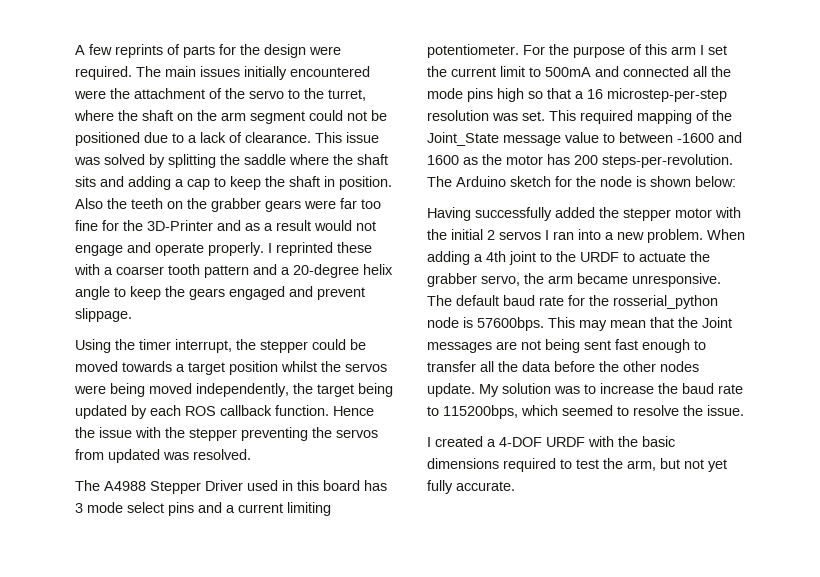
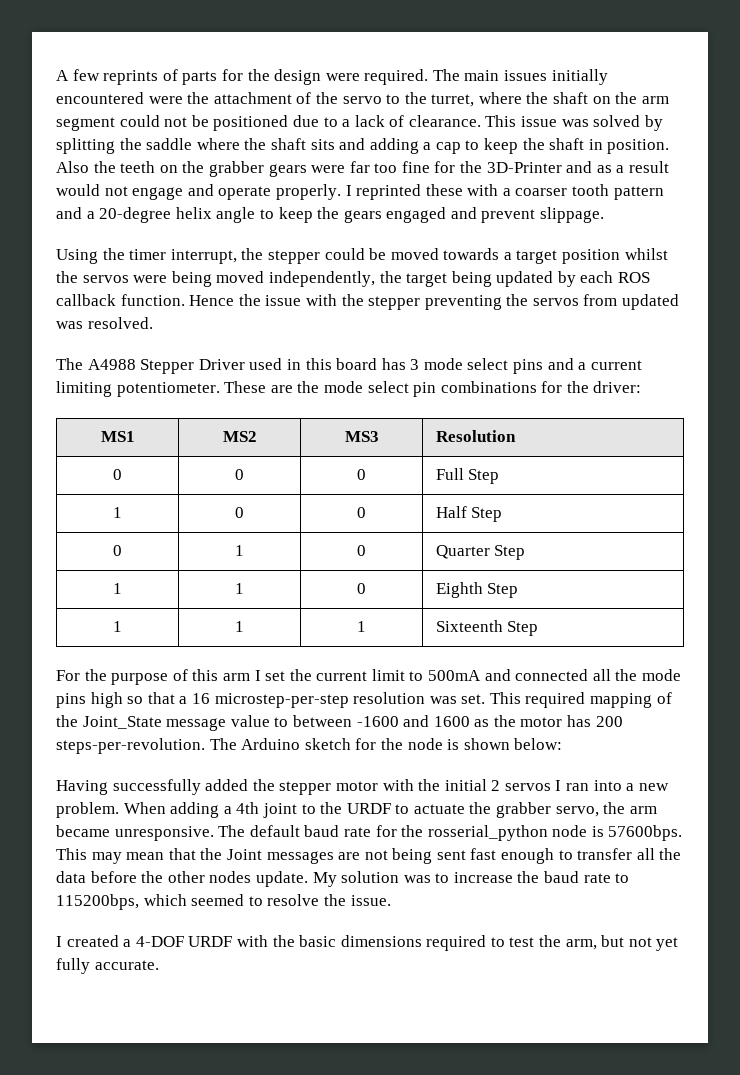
(519, 51) none -> [224,381,642,397] [100,431,135,442] [222,431,257,442] [344,431,379,442] [435,430,516,442] [113,469,122,480] [235,469,244,480] [357,469,366,480] [435,468,500,484] [113,507,122,518] [235,507,244,518] [357,507,366,518] [435,506,503,522] [113,545,122,556] [235,545,244,556] [357,545,366,556] [435,545,526,560] [113,583,122,594] [235,583,244,594] [357,583,366,594] [435,582,519,598] [113,621,122,632] [235,621,244,632] [357,621,366,632] [435,620,539,636] These are the mode select pin combinations for the driver: // MS1 | MS2 | MS3 | Resolution // 0 | 0 | 0 | Full Step // 1 | 0 | 0 | Half Step // 0 | 1 | 0 | Quarter Step // 1 | 1 | 0 | Eighth Step // 1 | 1 | 1 | Sixteenth Step //

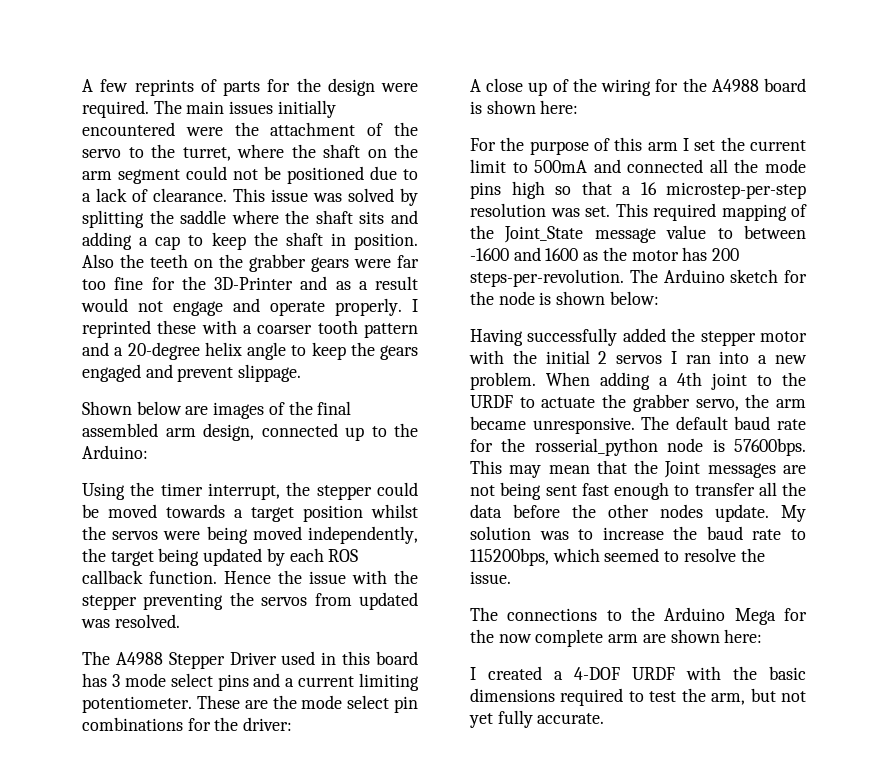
(605, 215) none -> [82,401,352,419] [82,423,418,441] [82,445,148,459] // Shown below are images of the final assembled arm design, connected up to the Arduino:
[100,431,135,442] [222,431,257,442] [344,431,379,442] [435,430,516,442] [113,469,122,480] [235,469,244,480] [357,469,366,480] [435,468,500,484] [113,507,122,518] [235,507,244,518] [357,507,366,518] [435,506,503,522] [113,545,122,556] [235,545,244,556] [357,545,366,556] [435,545,526,560] [113,583,122,594] [235,583,244,594] [357,583,366,594] [435,582,519,598] [113,621,122,632] [235,621,244,632] [357,621,366,632] [435,620,539,636] // MS1 | MS2 | MS3 | Resolution // 0 | 0 | 0 | Full Step // 1 | 0 | 0 | Half Step // 0 | 1 | 0 | Quarter Step // 1 | 1 | 0 | Eighth Step // 1 | 1 | 1 | Sixteenth Step -> [470,78,806,96] [470,100,579,114] // A close up of the wiring for the A4988 board is shown here:
(391, 900) none -> [470,607,807,625] [470,629,763,647] // The connections to the Arduino Mega for the now complete arm are shown here:

